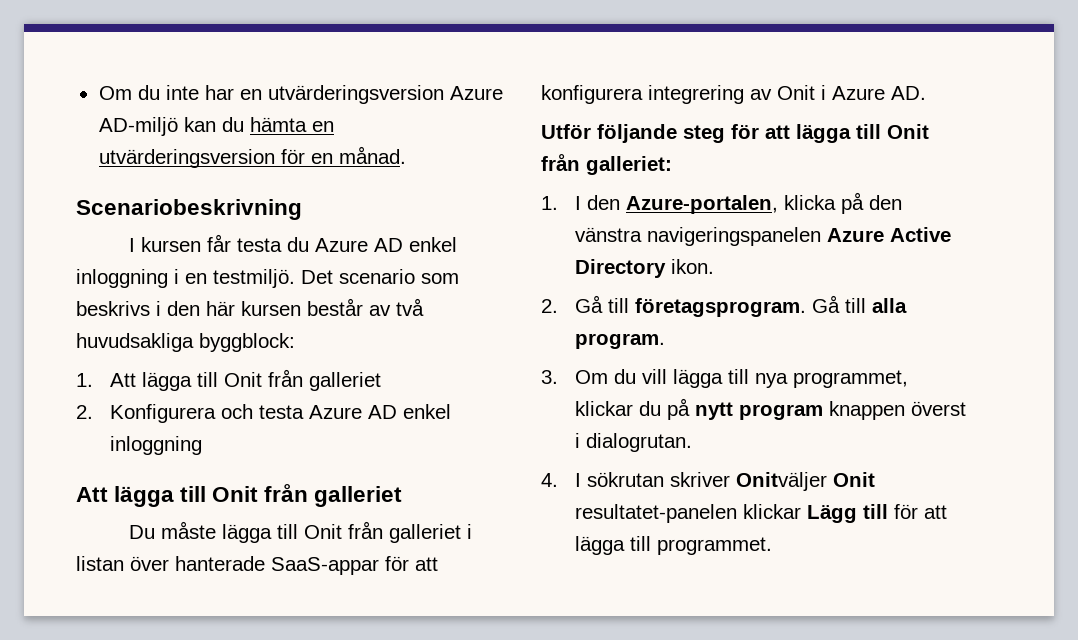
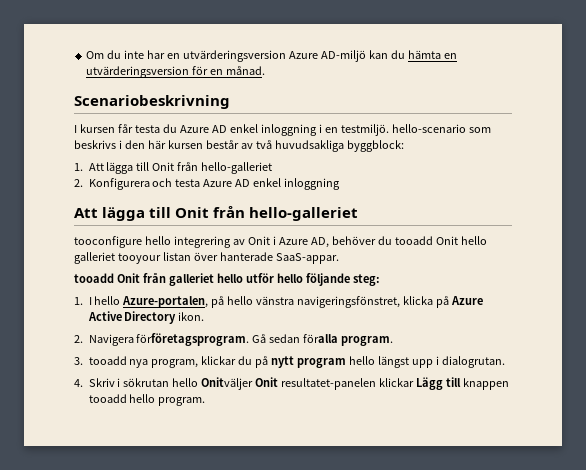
[301,269,415,284] Det scenario -> [391,124,466,133] hello-scenario
[309,372,382,391] galleriet -> [201,162,273,174] hello-galleriet
[314,486,403,507] [128,521,472,543] [76,556,438,575] [541,85,643,104] galleriet // Du måste lägga till Onit från galleriet i listan över hanterade SaaS-appar för att konfigurera -> [249,207,359,221] [74,236,171,248] hello-galleriet // tooconfigure hello
[891,86,926,100] [541,124,929,143] [541,154,672,175] [541,192,903,214] [575,227,822,246] AD. // Utför följande steg för att lägga till Onit från galleriet: // 1. I den Azure-portalen, klicka på den vänstra navigeringspanelen -> [310,236,487,248] [74,252,339,264] [74,273,380,286] [74,296,450,308] AD, behöver du tooadd Onit hello galleriet tooyour listan över hanterade SaaS-appar. // tooadd Onit från galleriet hello utför hello följande steg: // 1. I hello Azure-portalen, på hello vänstra navigeringsfönstret, klicka på
[575,295,908,317] [575,333,666,349] [541,369,909,388] Gå till företagsprogram. Gå till alla program. // 3. Om du vill lägga till nya programmet, -> [88,333,394,346] [74,356,199,368] Navigera förföretagsprogram. Gå sedan föralla program. // 3. tooadd nya program,
[829,401,967,420] knappen överst -> [349,356,434,368] hello längst upp
[575,472,731,487] I sökrutan skriver -> [88,378,199,387] Skriv i sökrutan hello
[894,504,948,519] [575,536,773,555] för att lägga till programmet. -> [463,378,510,390] [88,394,206,406] knappen tooadd hello program.

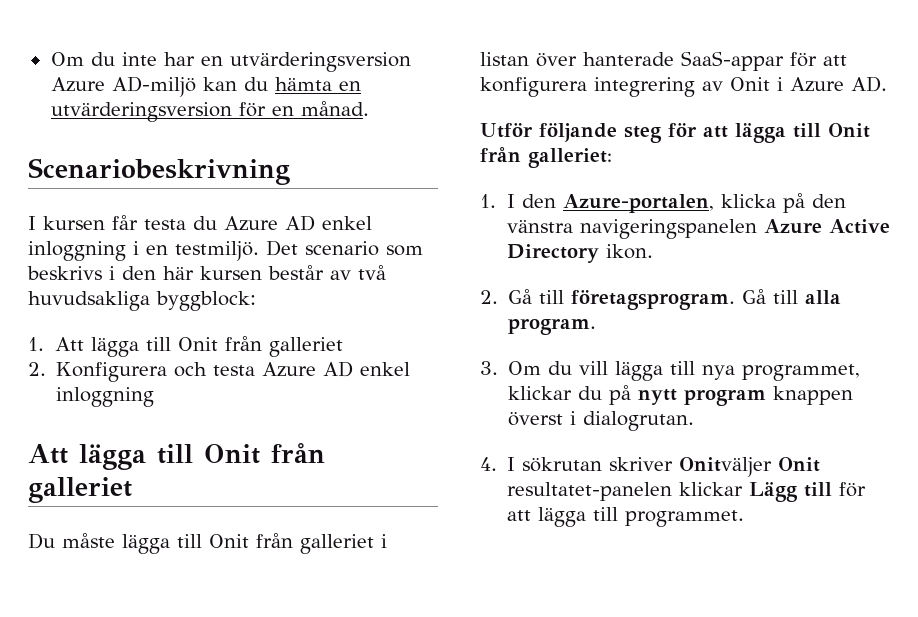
[391,124,466,133] hello-scenario -> [266,240,379,256] Det scenario
[201,162,273,174] hello-galleriet -> [268,337,343,357] galleriet
[249,207,359,221] [74,236,171,248] hello-galleriet // tooconfigure hello -> [28,477,132,503] [28,533,387,554] [480,51,847,71] [480,77,587,97] galleriet // Du måste lägga till Onit från galleriet i listan över hanterade SaaS-appar för att konfigurera
[310,236,487,248] [74,252,339,264] [74,273,380,286] [74,296,450,308] AD, behöver du tooadd Onit hello galleriet tooyour listan över hanterade SaaS-appar. // tooadd Onit från galleriet hello utför hello följande steg: // 1. I hello Azure-portalen, på hello vänstra navigeringsfönstret, klicka på -> [851,76,887,92] [480,123,870,143] [480,146,612,168] [480,193,846,213] [506,219,757,239] AD. // Utför följande steg för att lägga till Onit från galleriet: // 1. I den Azure-portalen, klicka på den vänstra navigeringspanelen
[88,333,394,346] [74,356,199,368] Navigera förföretagsprogram. Gå sedan föralla program. // 3. tooadd nya program, -> [508,289,842,310] [508,318,597,335] [480,361,861,381] Gå till företagsprogram. Gå till alla program. // 3. Om du vill lägga till nya programmet,
[349,356,434,368] hello längst upp -> [773,386,854,405] [508,412,564,426] knappen överst
[88,378,199,387] Skriv i sökrutan hello -> [507,457,674,472] I sökrutan skriver
[463,378,510,390] [88,394,206,406] knappen tooadd hello program. -> [839,482,867,497] [507,507,745,527] för att lägga till programmet.

